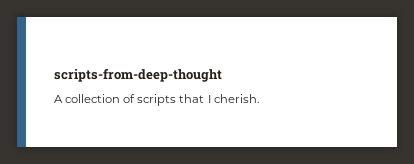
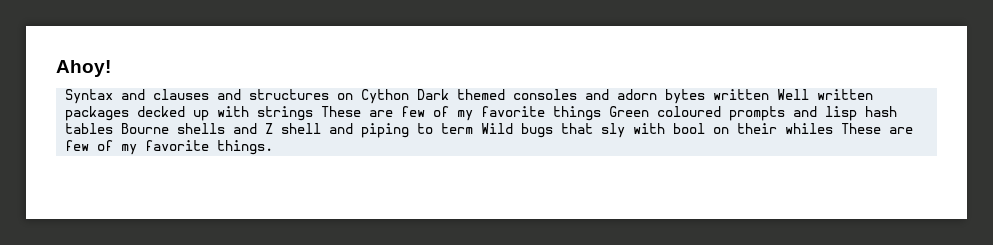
[54,68,222,82] [54,94,259,106] scripts-from-deep-thought // A collection of scripts that I cherish. -> [56,60,111,77] [65,89,873,104] [65,106,897,121] [65,123,913,138] [65,140,273,155] Ahoy! // Syntax and clauses and structures on Cython Dark themed consoles and adorn bytes written Well written packages decked up with strings These are few of my favorite things Green coloured prompts and lisp hash tables Bourne shells and Z shell and piping to term Wild bugs that sly with bool on their whiles These are few of my favorite things.

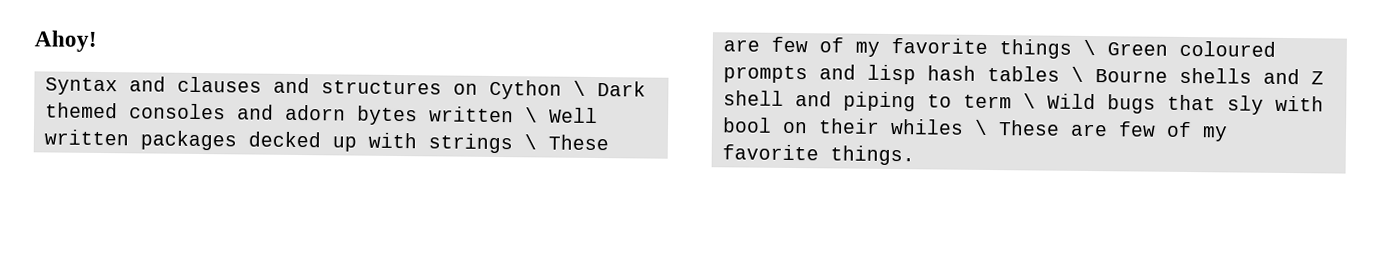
(409, 96) none -> [573,80,587,96] \
(769, 94) none -> [525,107,539,123] \
(313, 113) none -> [524,134,538,150] \
(601, 113) none -> [1083,39,1097,56] \
(113, 128) none -> [1071,66,1085,82] \
(473, 128) none -> [1023,93,1037,109] \
(833, 128) none -> [974,119,989,135] \

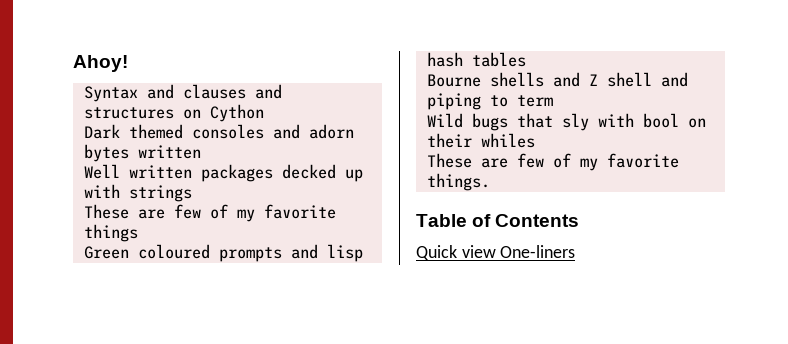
[573,80,587,96] \ -> (264, 113) //
[525,107,539,123] \ -> (201, 152) //
[524,134,538,150] \ -> (192, 193) //
[1083,39,1097,56] \ -> (138, 233) //
[1071,66,1085,82] \ -> (526, 59) //
[1023,93,1037,109] \ -> (553, 101) //
[974,119,989,135] \ -> (535, 140) //
(916, 155) none -> [416,214,580,227] [416,245,576,261] // Table of Contents // Quick view One-liners

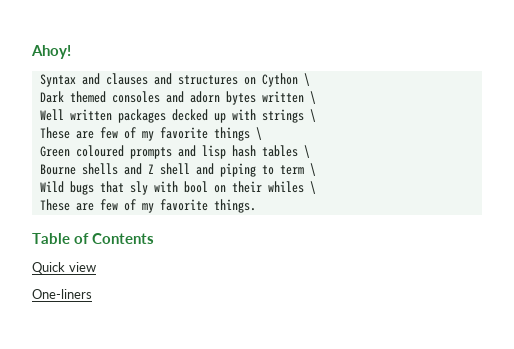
(264, 113) none -> [303,73,310,86] \
(201, 152) none -> [309,91,316,104] \
(192, 193) none -> [309,109,316,122] \
(138, 233) none -> [255,127,262,140] \
(526, 59) none -> [303,145,310,158] \
(553, 101) none -> [309,163,316,176] \
(535, 140) none -> [309,181,316,194] \
(496, 251) none -> (96, 267) //

